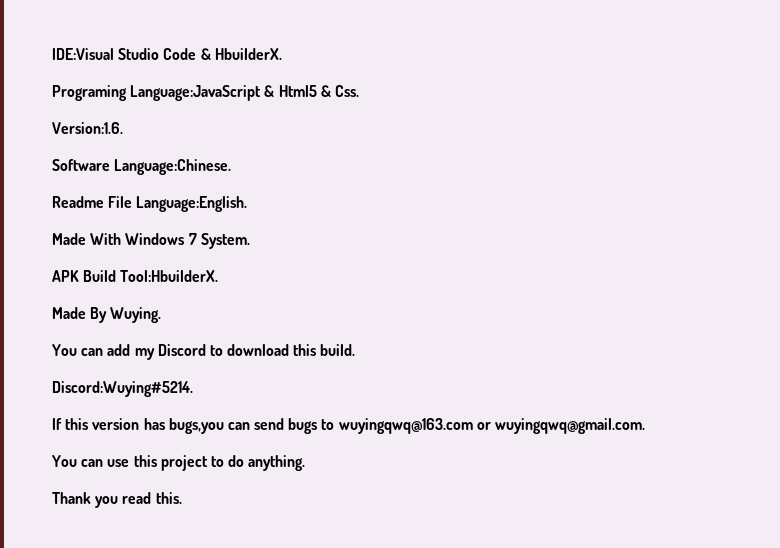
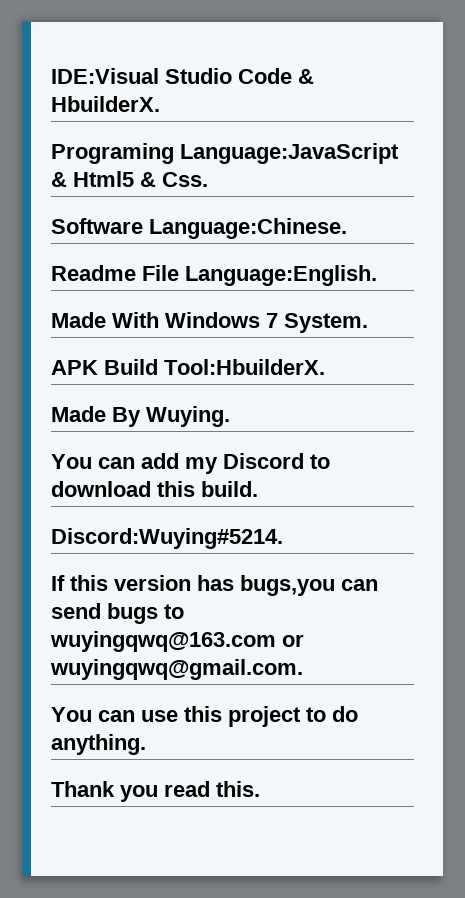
[52,122,123,134] // Version:1.6. -> (208, 179) none

